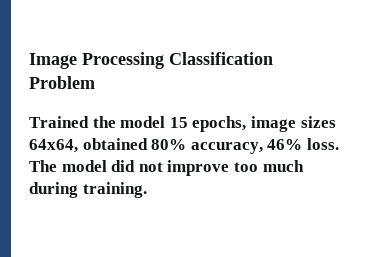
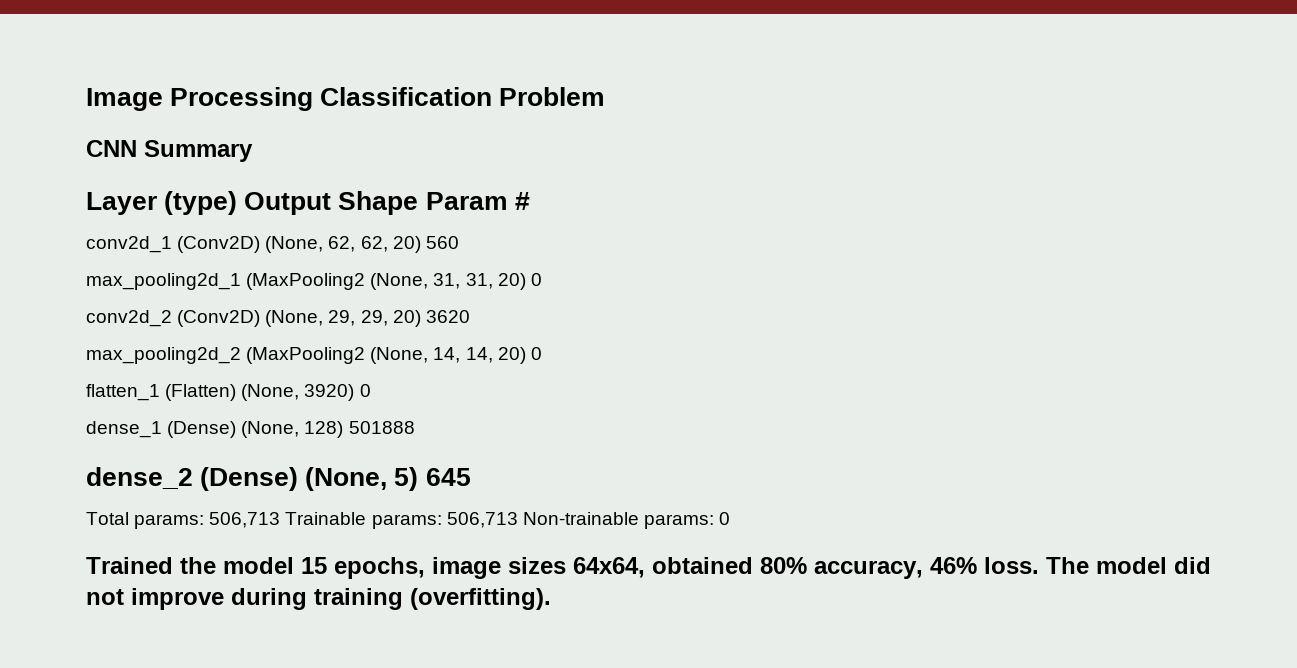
(95, 82) none -> [86,140,253,162] [86,191,530,215] [86,236,459,253] [86,273,542,290] [86,310,470,327] [86,347,542,364] [86,384,371,401] [86,421,415,438] [86,467,471,491] [86,512,731,529] // CNN Summary // Layer (type) Output Shape Param # // conv2d_1 (Conv2D) (None, 62, 62, 20) 560 // max_pooling2d_1 (MaxPooling2 (None, 31, 31, 20) 0 // conv2d_2 (Conv2D) (None, 29, 29, 20) 3620 // max_pooling2d_2 (MaxPooling2 (None, 14, 14, 20) 0 // flatten_1 (Flatten) (None, 3920) 0 // dense_1 (Dense) (None, 128) 501888 // dense_2 (Dense) (None, 5) 645 // Total params: 506,713 Trainable params: 506,713 Non-trainable params: 0
[233,160,304,172] [29,182,147,198] too much during training. -> [231,588,551,610] during training (overfitting).

